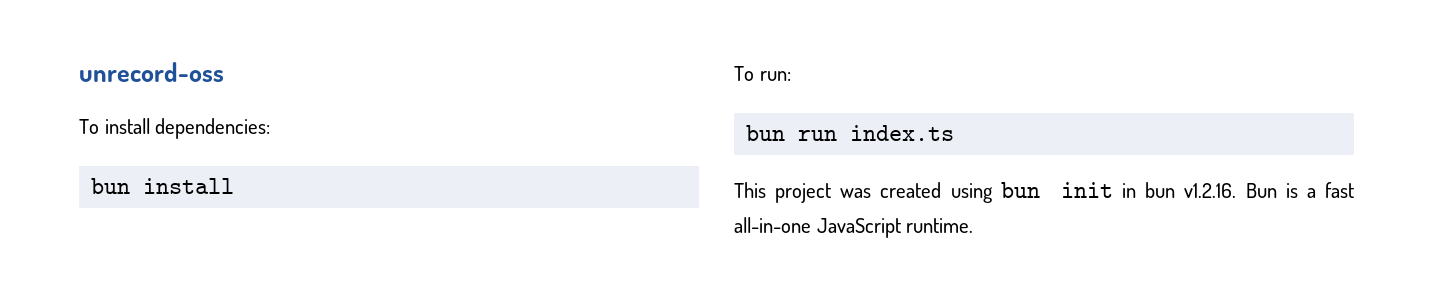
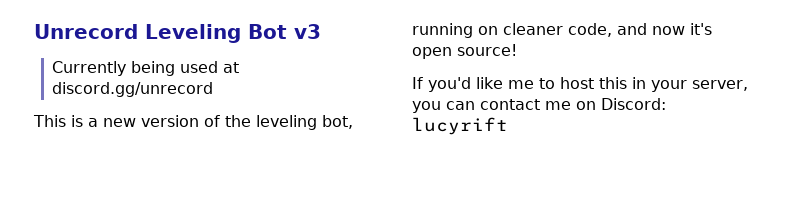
[79,62,224,82] [79,118,271,139] [91,178,235,194] [734,66,791,81] [746,125,955,141] [734,182,1354,203] [734,217,974,238] unrecord-oss // To install dependencies: // bun install // To run: // bun run index.ts // This project was created using bun init in bun v1.2.16. Bun is a fast all-in-one JavaScript runtime. -> [34,24,321,43] [52,61,240,76] [52,82,214,97] [33,115,353,130] [412,23,712,38] [412,44,517,59] [412,77,748,92] [412,98,666,113] [412,117,508,135] Unrecord Leveling Bot v3 // Currently being used at discord.gg/unrecord // This is a new version of the leveling bot, running on cleaner code, and now it's open source! // If you'd like me to host this in your server, you can contact me on Discord: lucyrift

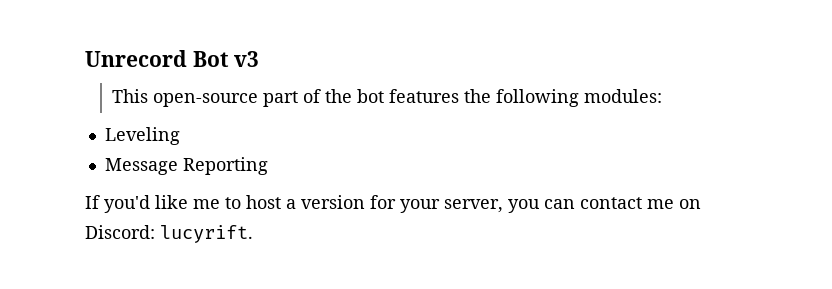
[145,24,241,43] Leveling -> (187, 58) none
[52,61,240,76] [52,82,214,97] [33,115,353,130] [412,23,712,38] [412,44,517,59] Currently being used at discord.gg/unrecord // This is a new version of the leveling bot, running on cleaner code, and now it's open source! -> [112,89,663,107] [104,127,180,145] [104,157,268,175] This open-source part of the bot features the following modules: // Leveling // Message Reporting
[599,77,646,89] this in -> [286,195,396,209] a version for
[412,117,508,135] lucyrift -> [160,225,253,243] lucyrift.

